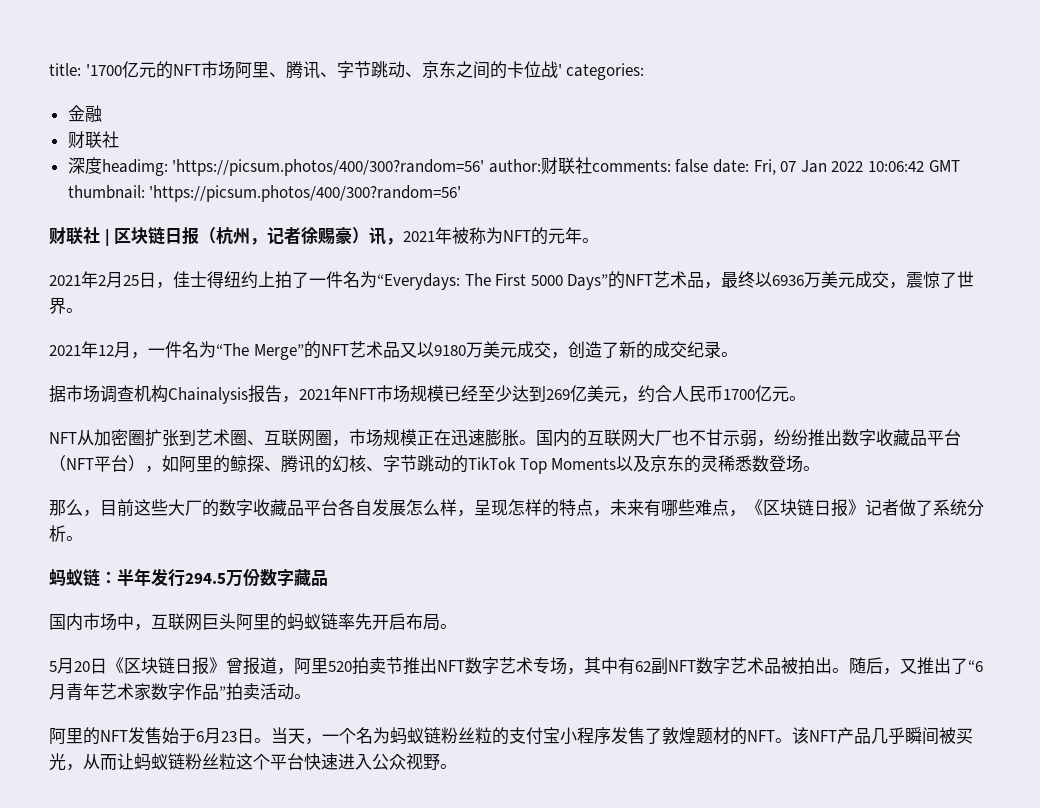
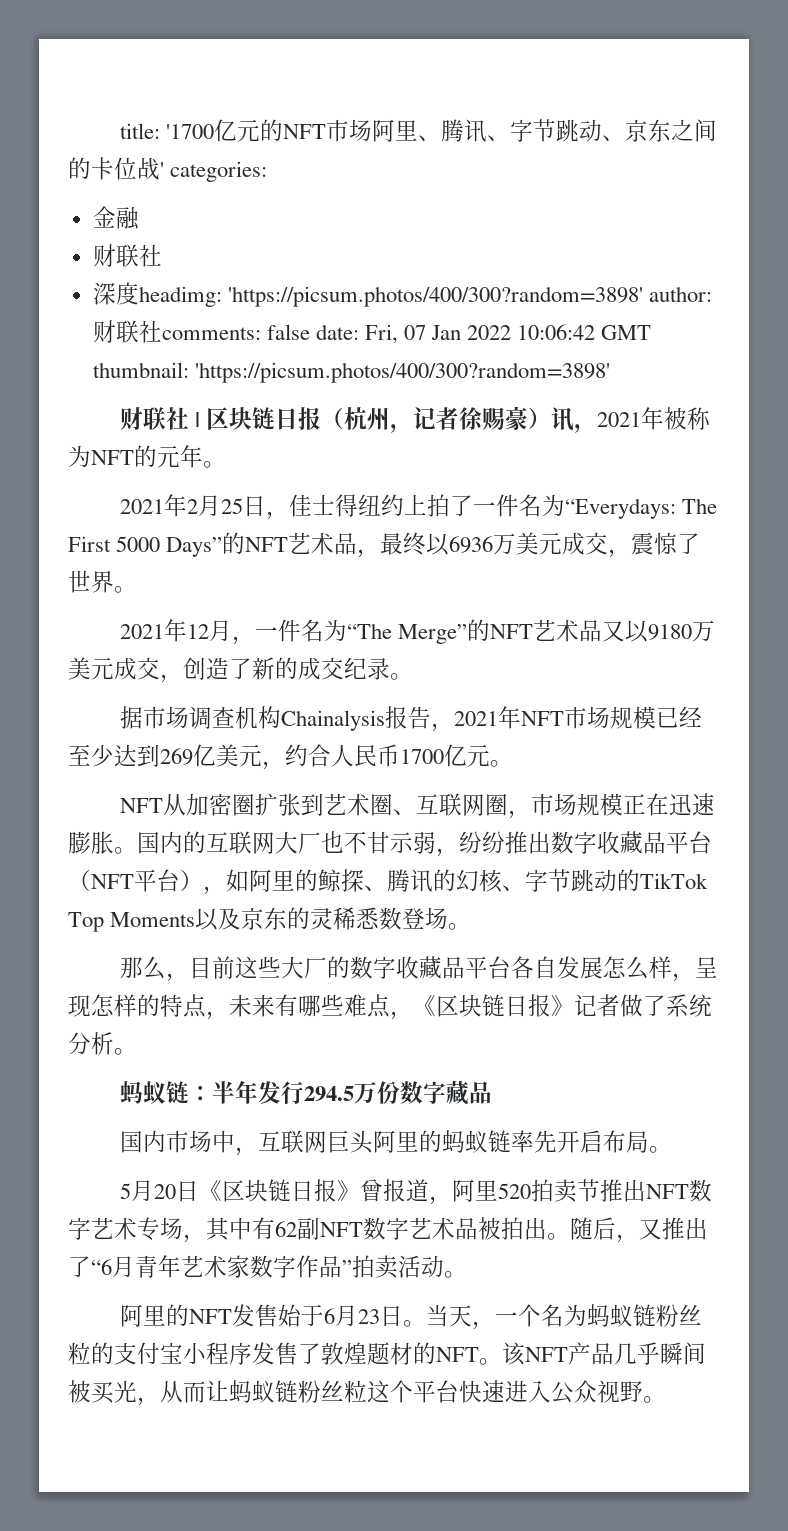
[172,159,485,176] 'https://picsum.photos/400/300?random=56' -> [227,286,643,307] 'https://picsum.photos/400/300?random=3898'
[149,185,462,202] 'https://picsum.photos/400/300?random=56' -> [194,362,610,383] 'https://picsum.photos/400/300?random=3898'

